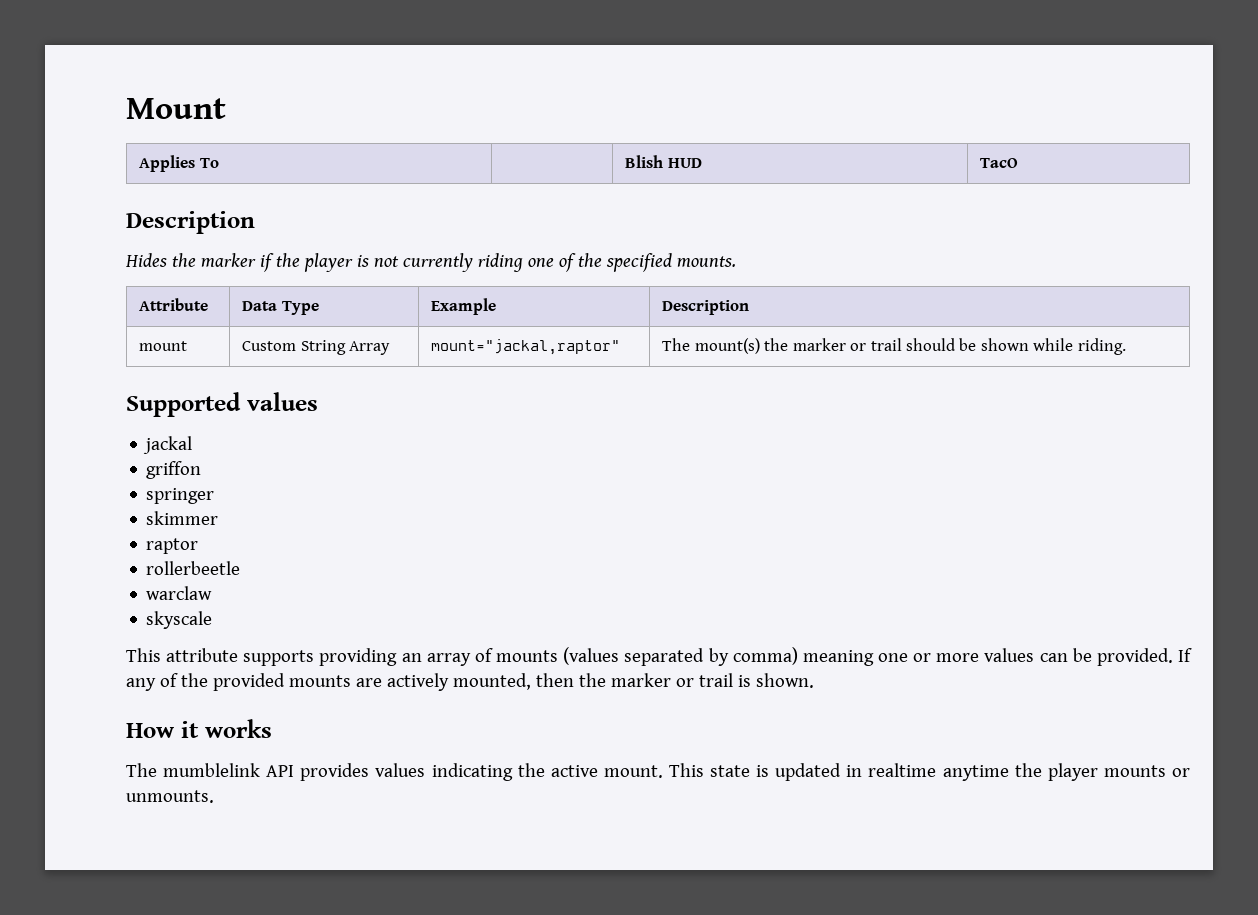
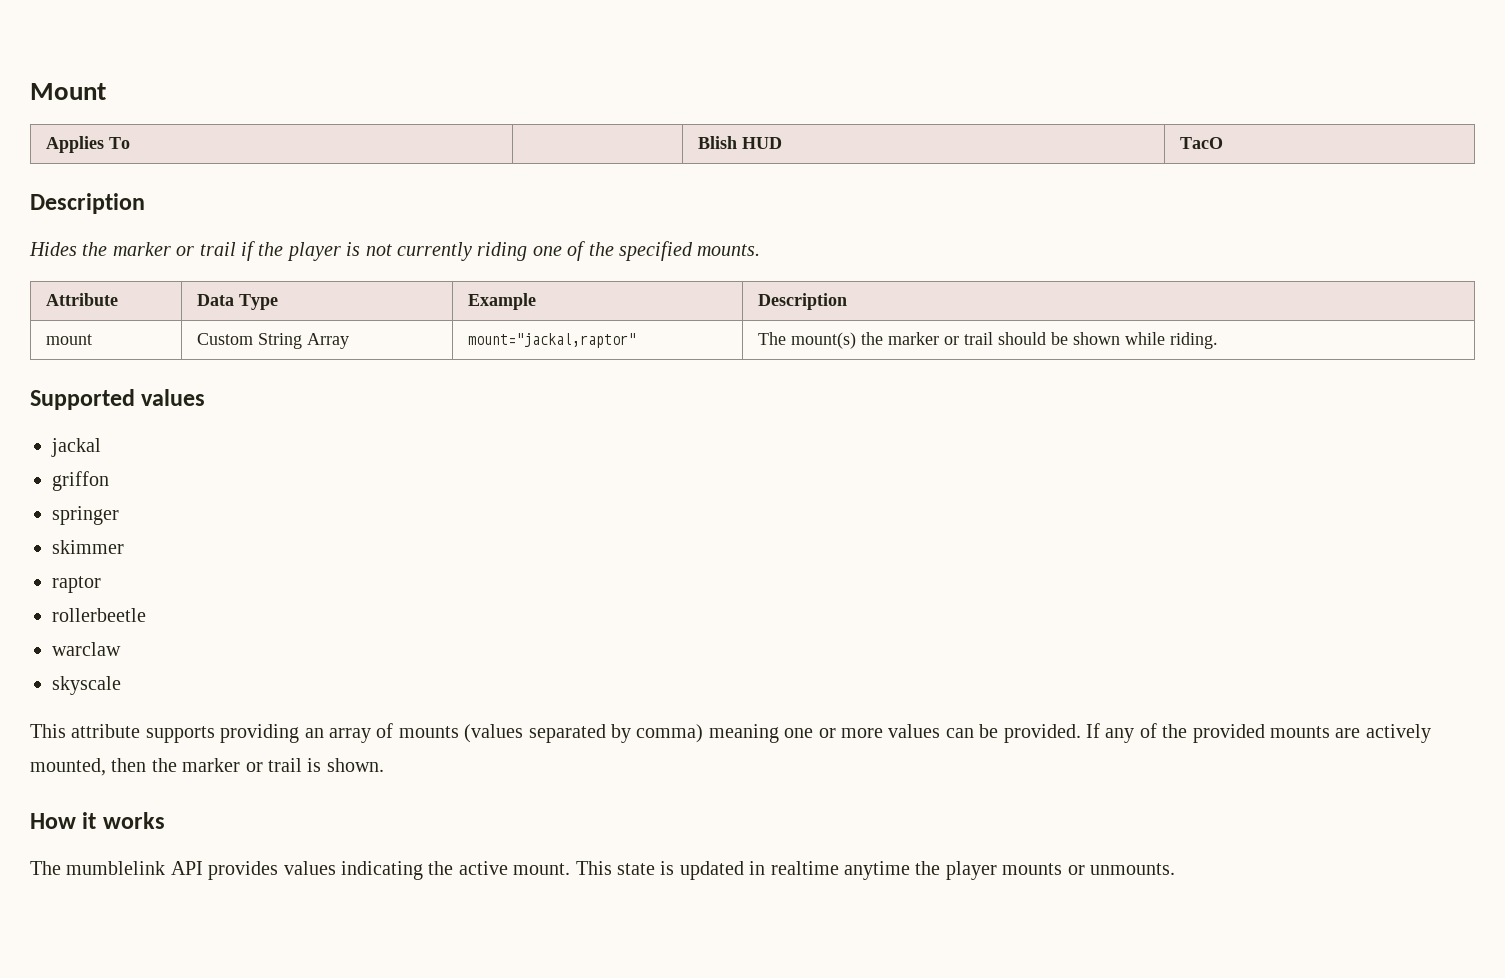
(256, 260) none -> [176,242,236,256] or trail

